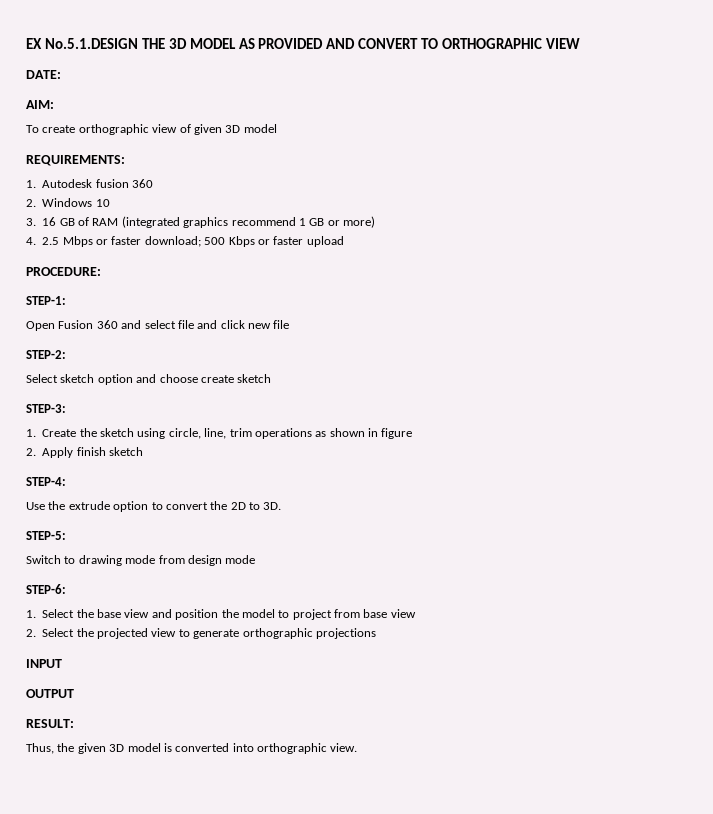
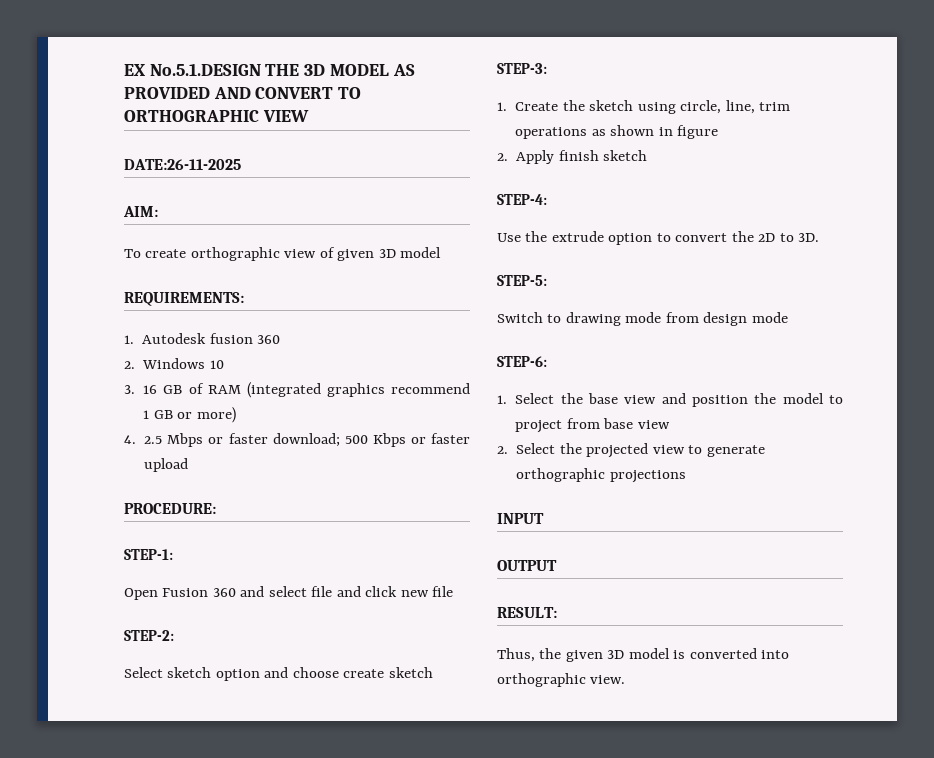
[26,70,61,79] DATE: -> [124,159,241,170] DATE:26-11-2025

